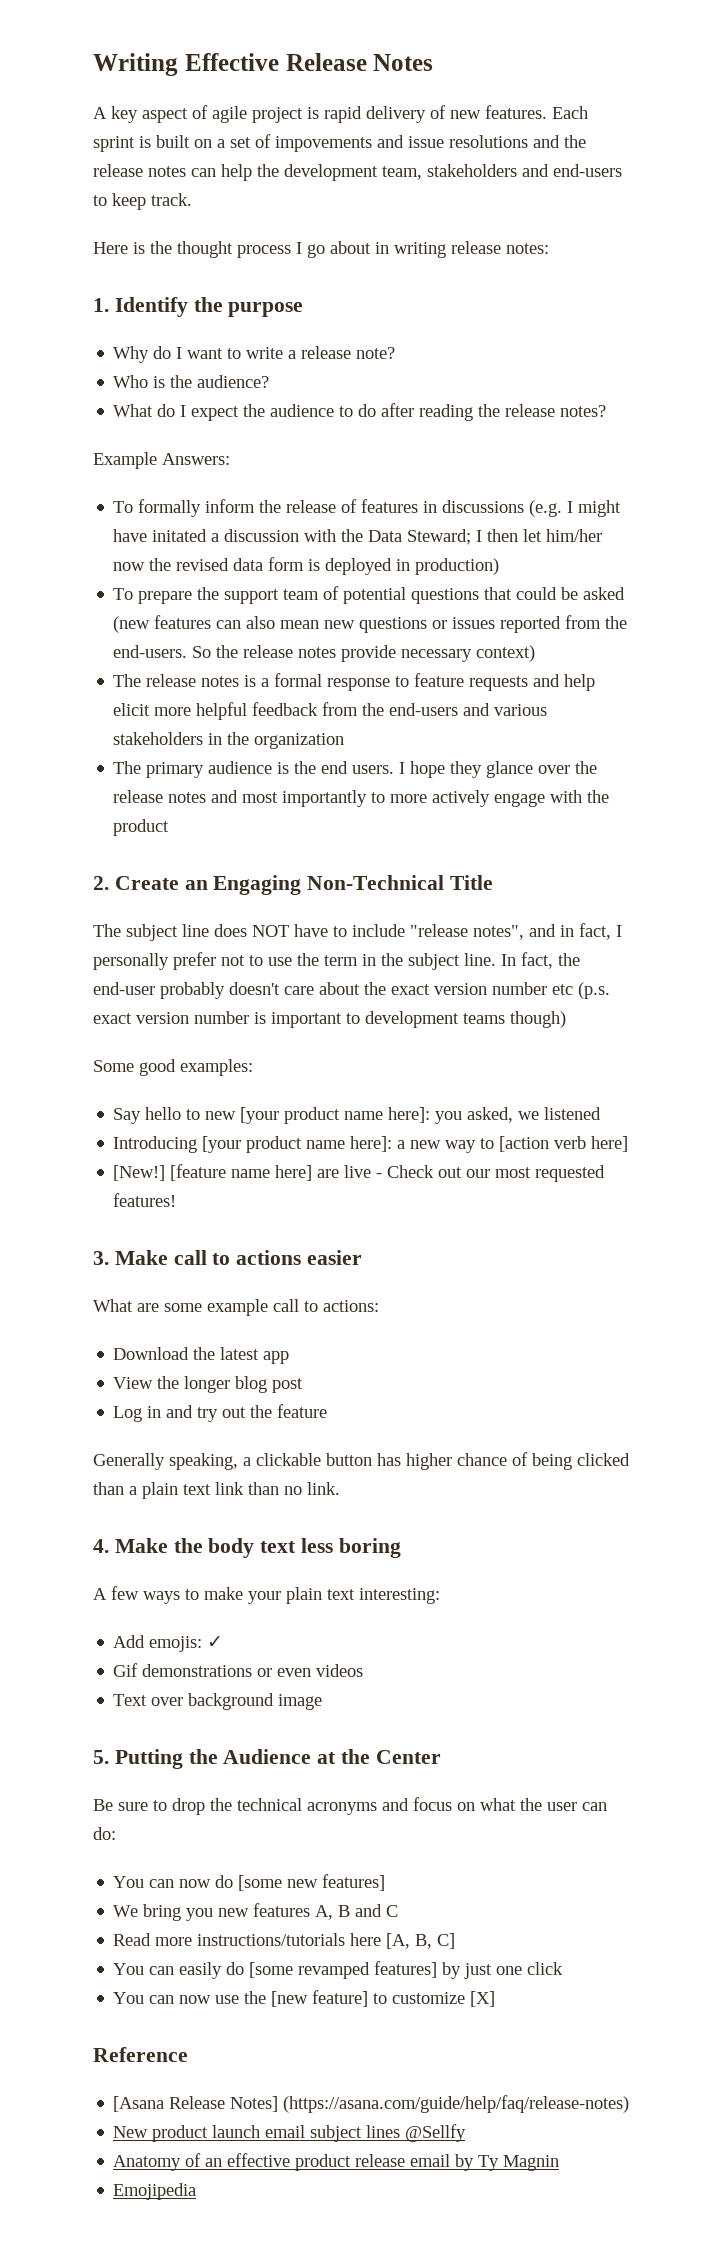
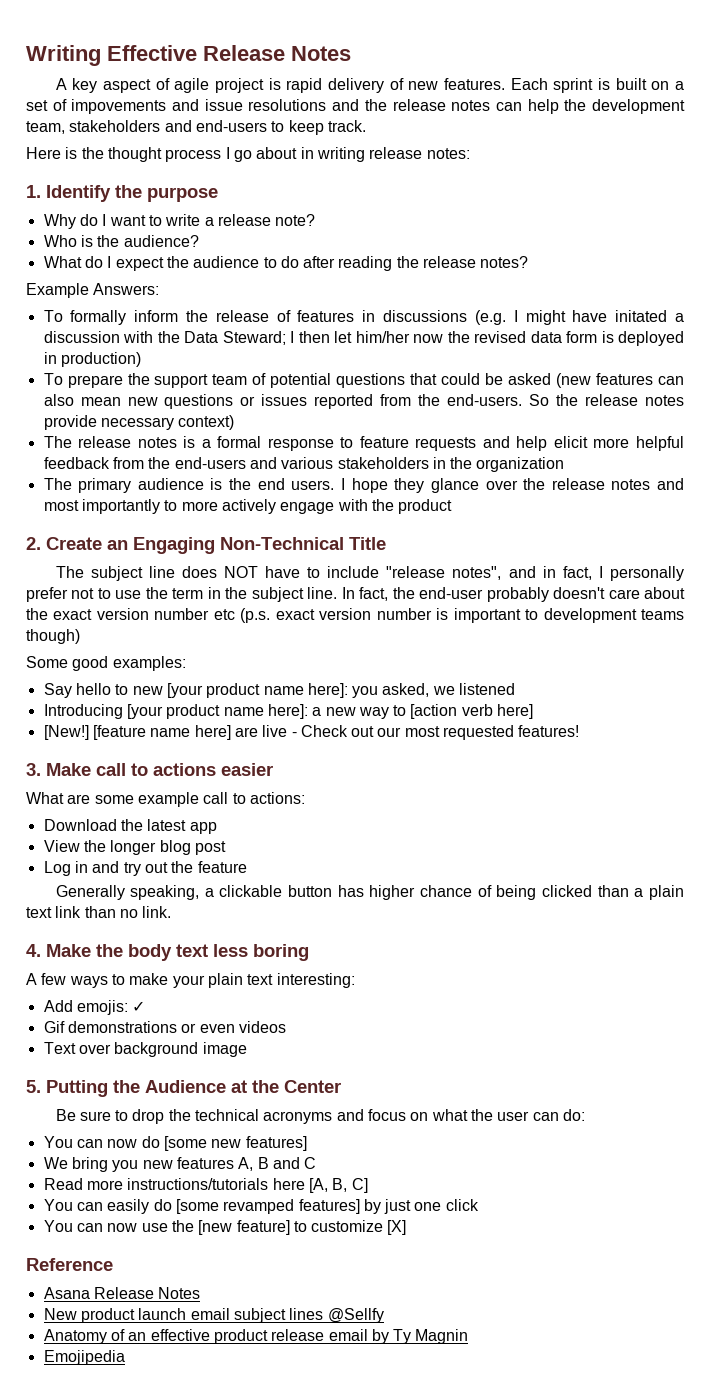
[113,2095,630,2113] [Asana Release Notes] (https://asana.com/guide/help/faq/release-notes) -> [43,1287,201,1299] Asana Release Notes

